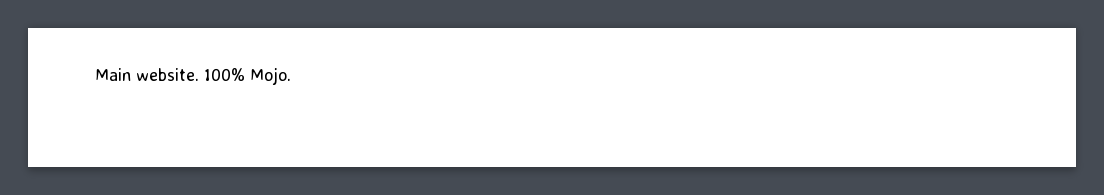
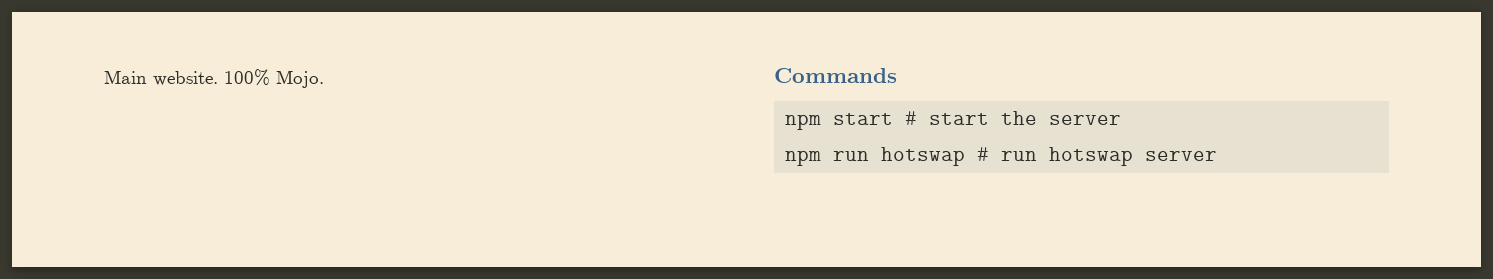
(291, 76) none -> [774,68,897,83] [785,111,1122,130] [785,147,1218,166] // Commands // npm start # start the server // npm run hotswap # run hotswap server

